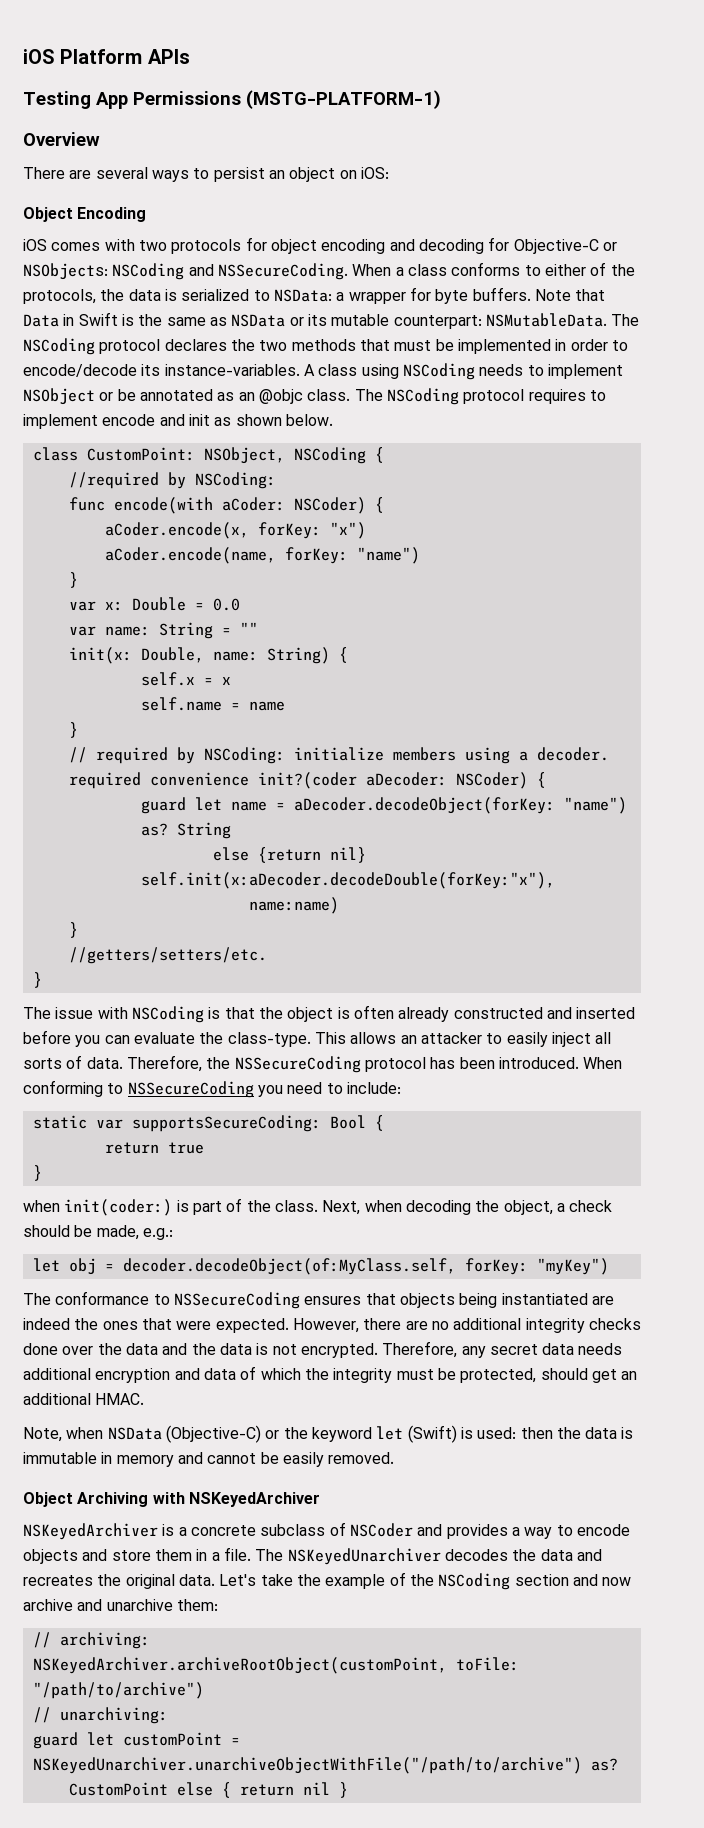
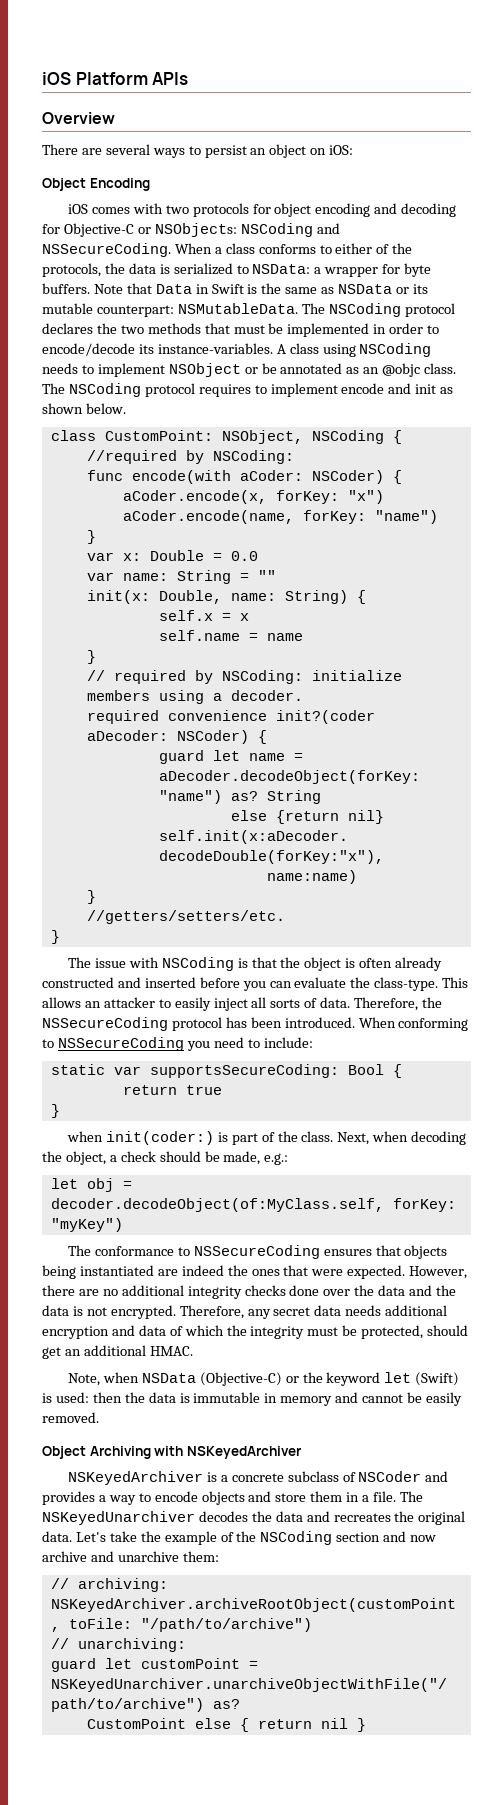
[23,90,441,109] // Testing App Permissions (MSTG-PLATFORM-1) -> (189, 78) none

